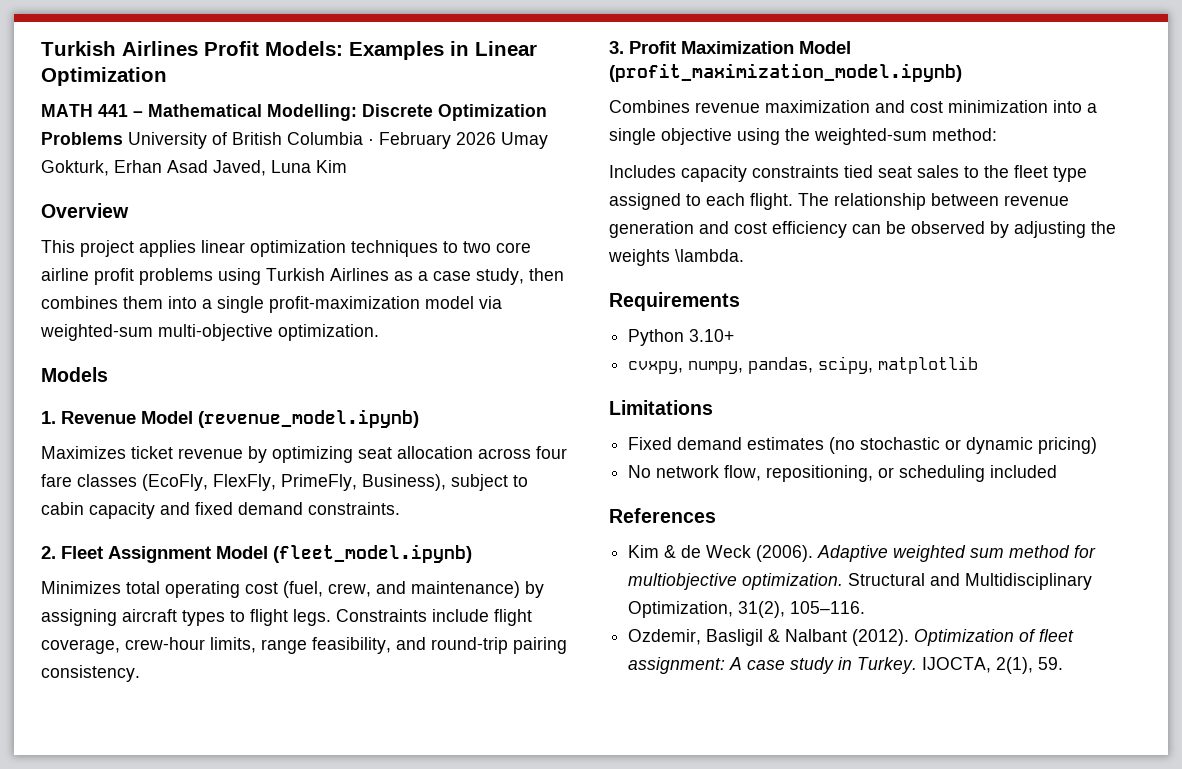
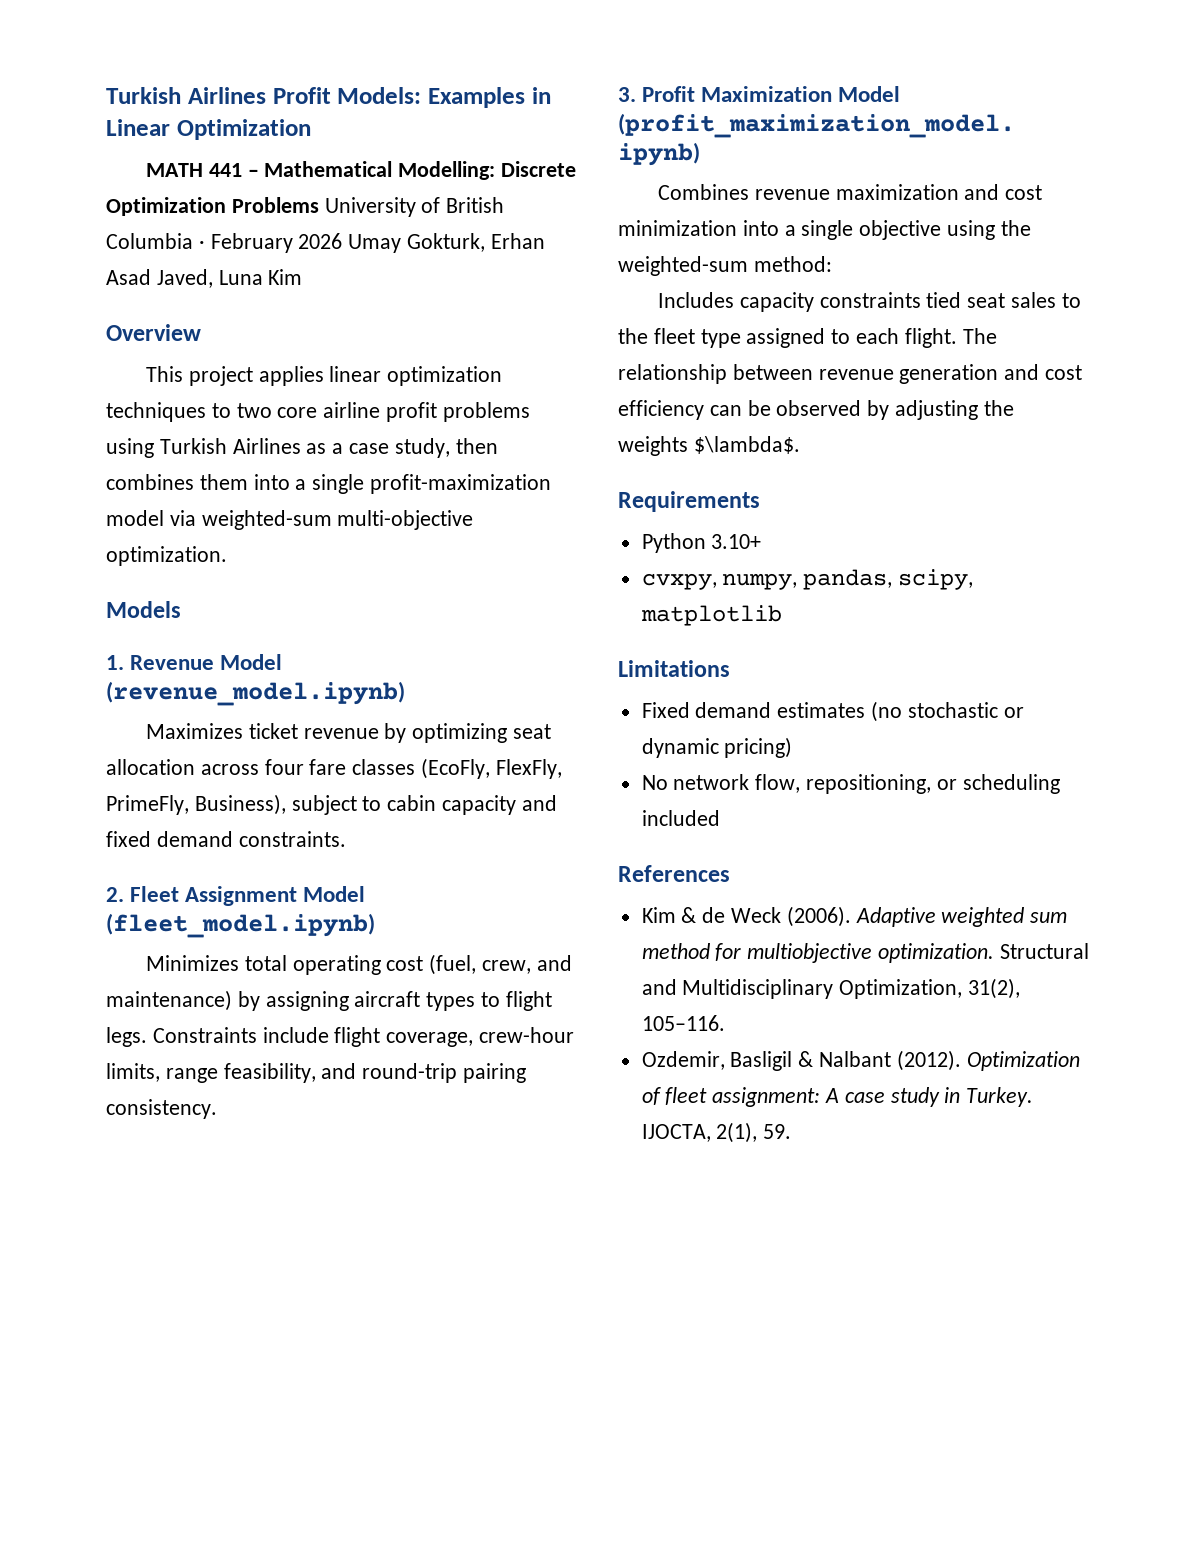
[675,249,744,262] \lambda. -> [693,436,800,454] $\lambda$.

